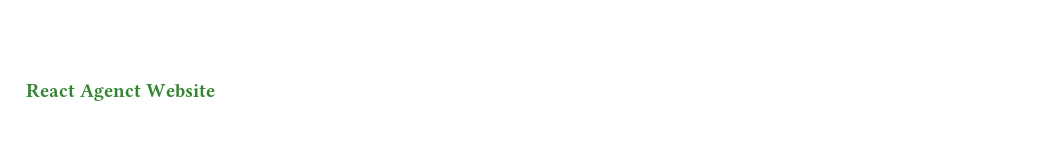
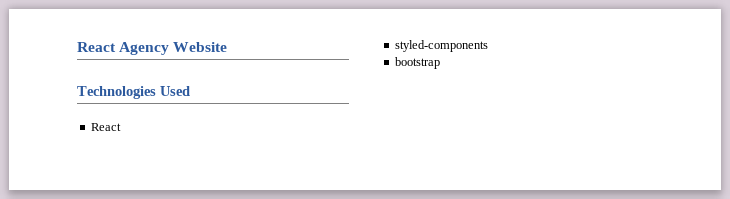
[26,83,142,101] React Agenct -> [77,42,170,55] React Agency
(216, 91) none -> [77,86,190,99] [90,123,121,131] [394,40,488,52] [394,57,440,69] // Technologies Used // React // styled-components // bootstrap

